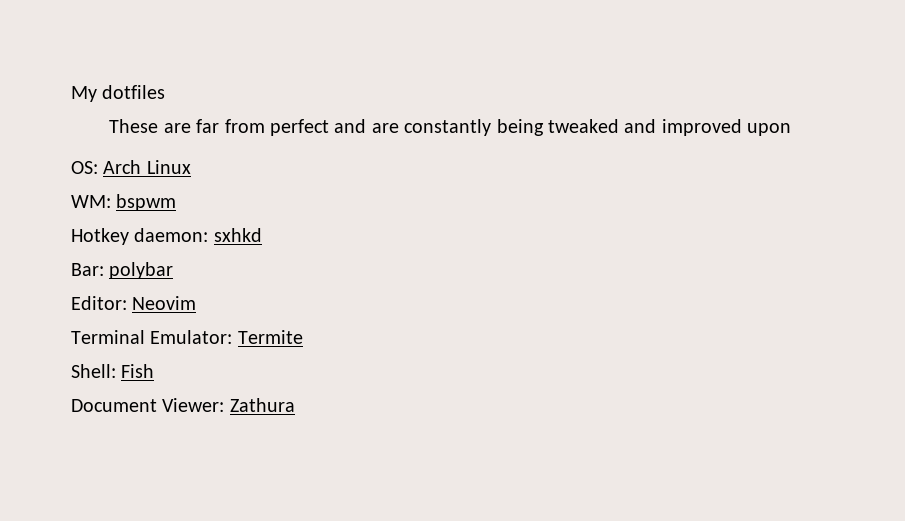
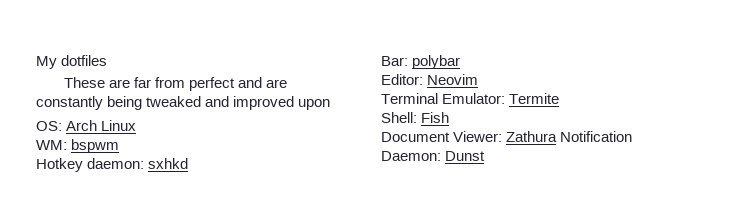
(295, 405) none -> [560,131,633,142] [381,151,486,161] Notification Daemon: Dunst

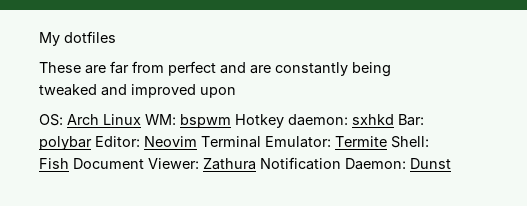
(137, 125) // -> (141, 119) none
(120, 146) // -> (231, 121) none
(189, 163) // -> (394, 119) none
(461, 62) // -> (92, 143) none
(479, 79) // -> (197, 141) none
(560, 98) // -> (387, 141) none
(450, 117) // -> (69, 163) none

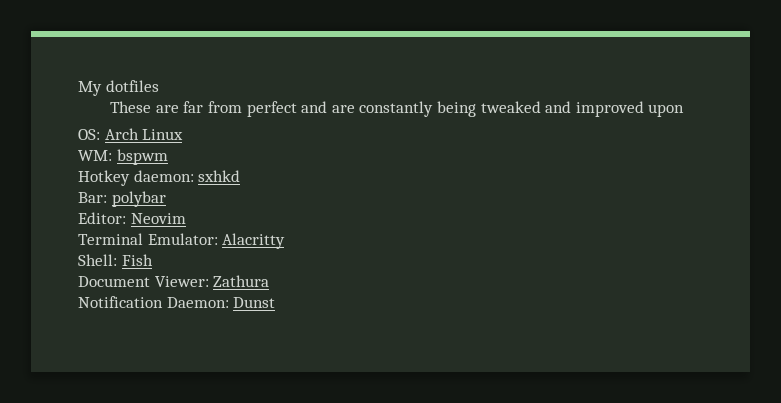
(141, 119) none -> (184, 134) //
(231, 121) none -> (168, 157) //
(394, 119) none -> (241, 176) //
(92, 143) none -> (166, 199) //
(197, 141) none -> (186, 218) //
[335,136,387,147] Termite -> [222,233,286,249] Alacritty //
(69, 163) none -> (153, 260) //
(256, 164) none -> (270, 281) //

